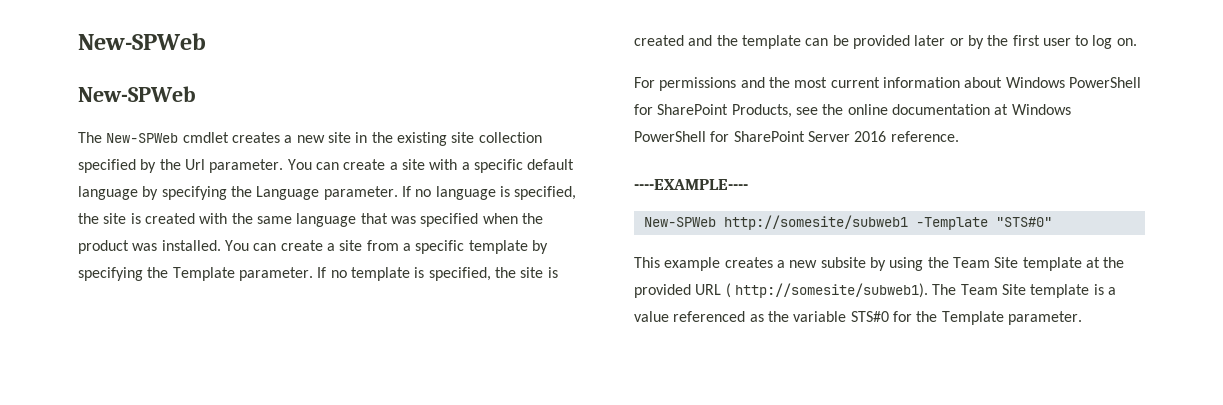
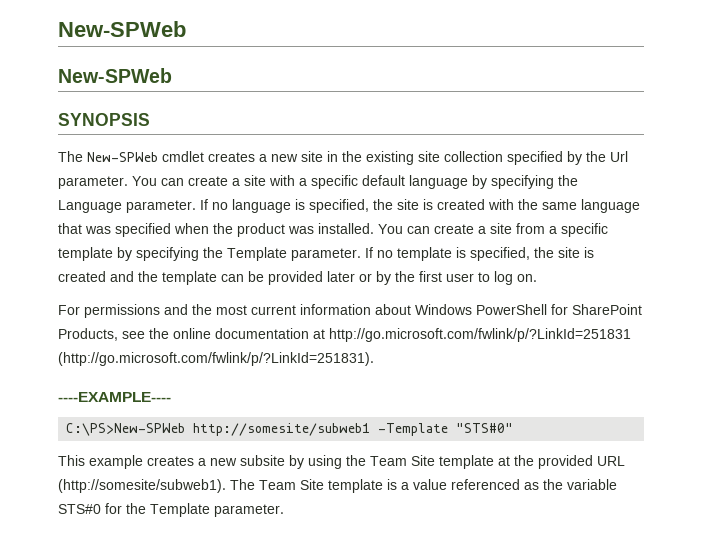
(196, 94) none -> [58,113,150,126] // SYNOPSIS
[1011,104,1071,115] [634,131,959,142] Windows PowerShell for SharePoint Server 2016 reference. -> [329,328,631,342] [58,352,374,366] http://go.microsoft.com/fwlink/p/?LinkId=251831 (http://go.microsoft.com/fwlink/p/?LinkId=251831).
[643,217,716,227] New-SPWeb -> [66,423,186,436] C:\PS>New-SPWeb
[725,283,928,298] ( http://somesite/subweb1). -> [58,479,226,493] (http://somesite/subweb1).

